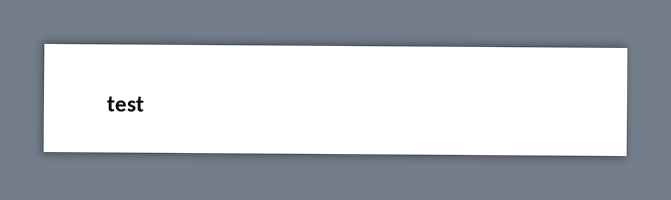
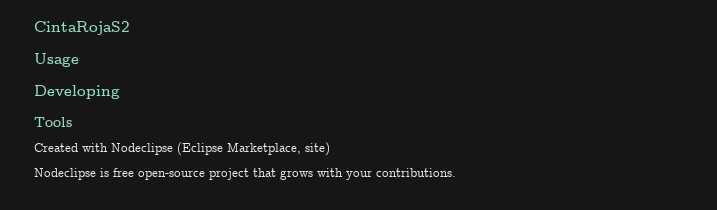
[106,96,145,112] test -> [34,21,130,35] [34,53,79,67] [34,85,120,99] [34,117,72,127] [34,142,330,156] [34,168,456,180] CintaRojaS2 // Usage // Developing // Tools // Created with Nodeclipse (Eclipse Marketplace, site) // Nodeclipse is free open-source project that grows with your contributions.

